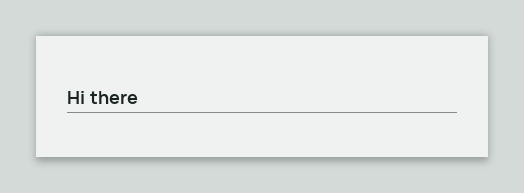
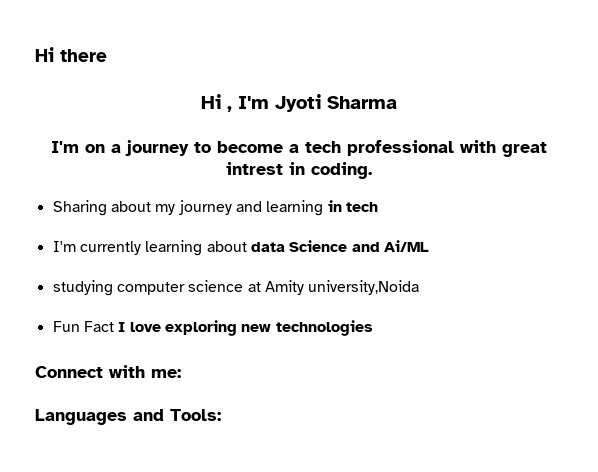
(138, 97) none -> [201,94,397,112] [51,140,547,157] [226,162,372,179] [52,200,378,216] [52,240,429,256] [52,280,420,296] [52,320,373,336] [35,365,181,378] [35,409,221,425] // Hi , I'm Jyoti Sharma // I'm on a journey to become a tech professional with great intrest in coding. // Sharing about my journey and learning in tech // I'm currently learning about data Science and Ai/ML // studying computer science at Amity university,Noida // Fun Fact I love exploring new technologies // Connect with me: // Languages and Tools:

